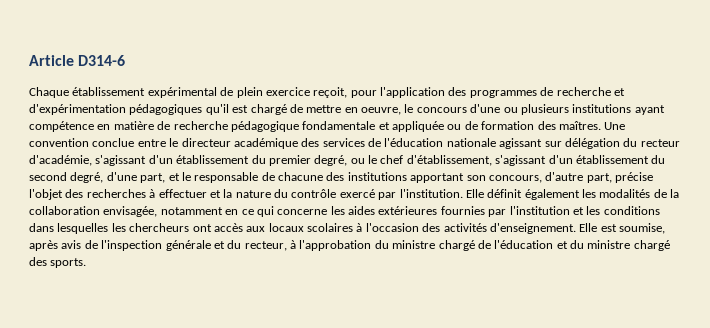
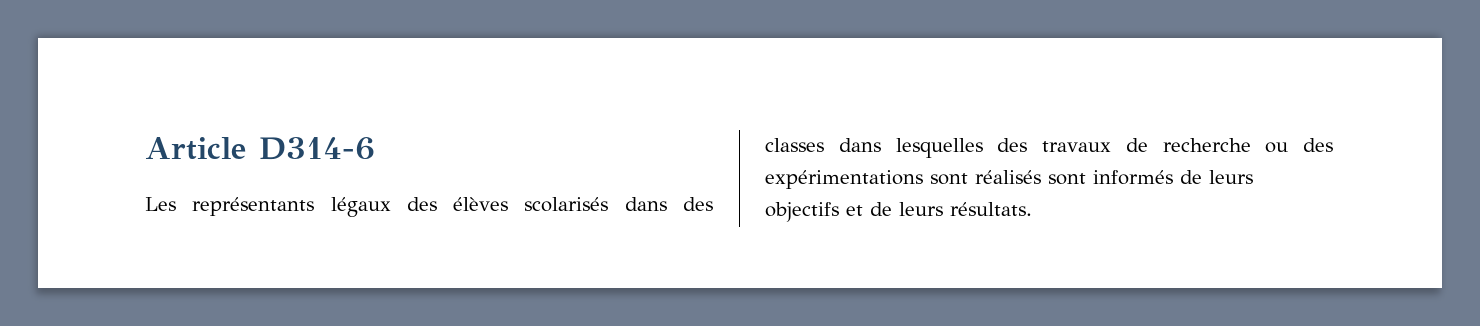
[29,87,625,98] [29,104,665,115] [29,121,626,132] [29,138,680,149] [29,155,666,166] [29,172,653,183] [29,189,680,200] [29,206,660,217] [29,223,665,234] [29,240,670,251] [29,257,87,268] Chaque établissement expérimental de plein exercice reçoit, pour l'application des programmes de recherche et d'expérimentation pédagogiques qu'il est chargé de mettre en oeuvre, le concours d'une ou plusieurs institutions ayant compétence en matière de recherche pédagogique fondamentale et appliquée ou de formation des maîtres. Une convention conclue entre le directeur académique des services de l'éducation nationale agissant sur délégation du recteur d'académie, s'agissant d'un établissement du premier degré, ou le chef d'établissement, s'agissant d'un établissement du second degré, d'une part, et le responsable de chacune des institutions apportant son concours, d'autre part, précise l'objet des recherches à effectuer et la nature du contrôle exercé par l'institution. Elle définit également les modalités de la collaboration envisagée, notamment en ce qui concerne les aides extérieures fournies par l'institution et les conditions dans lesquelles les chercheurs ont accès aux locaux scolaires à l'occasion des activités d'enseignement. Elle est soumise, après avis de l'inspection générale et du recteur, à l'approbation du ministre chargé de l'éducation et du ministre chargé des sports. -> [145,197,713,217] [765,138,1333,158] [765,170,1253,189] [765,202,1032,222] Les représentants légaux des élèves scolarisés dans des classes dans lesquelles des travaux de recherche ou des expérimentations sont réalisés sont informés de leurs objectifs et de leurs résultats.

